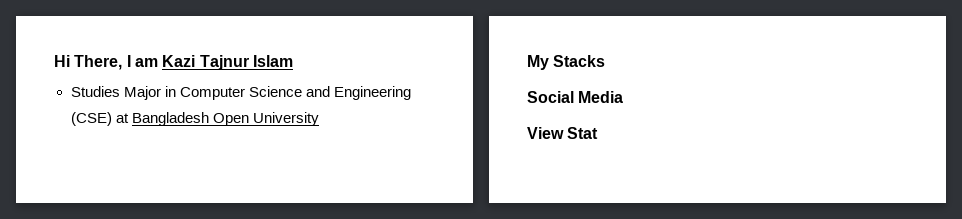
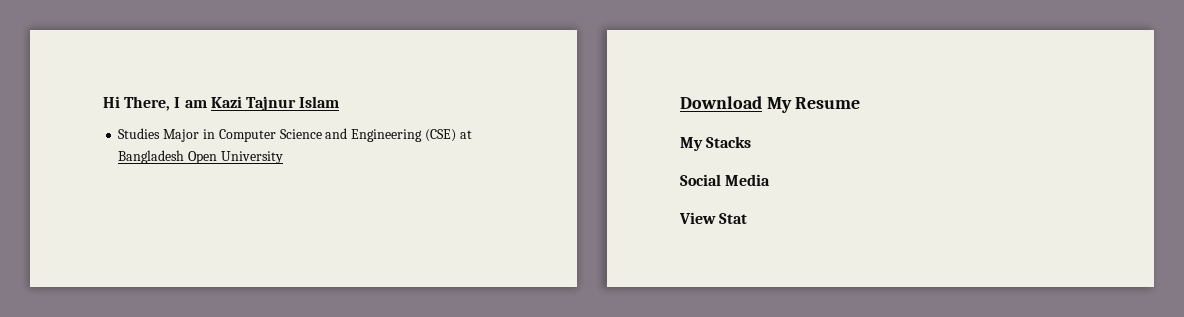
(319, 119) none -> [680,96,861,113] // Download My Resume

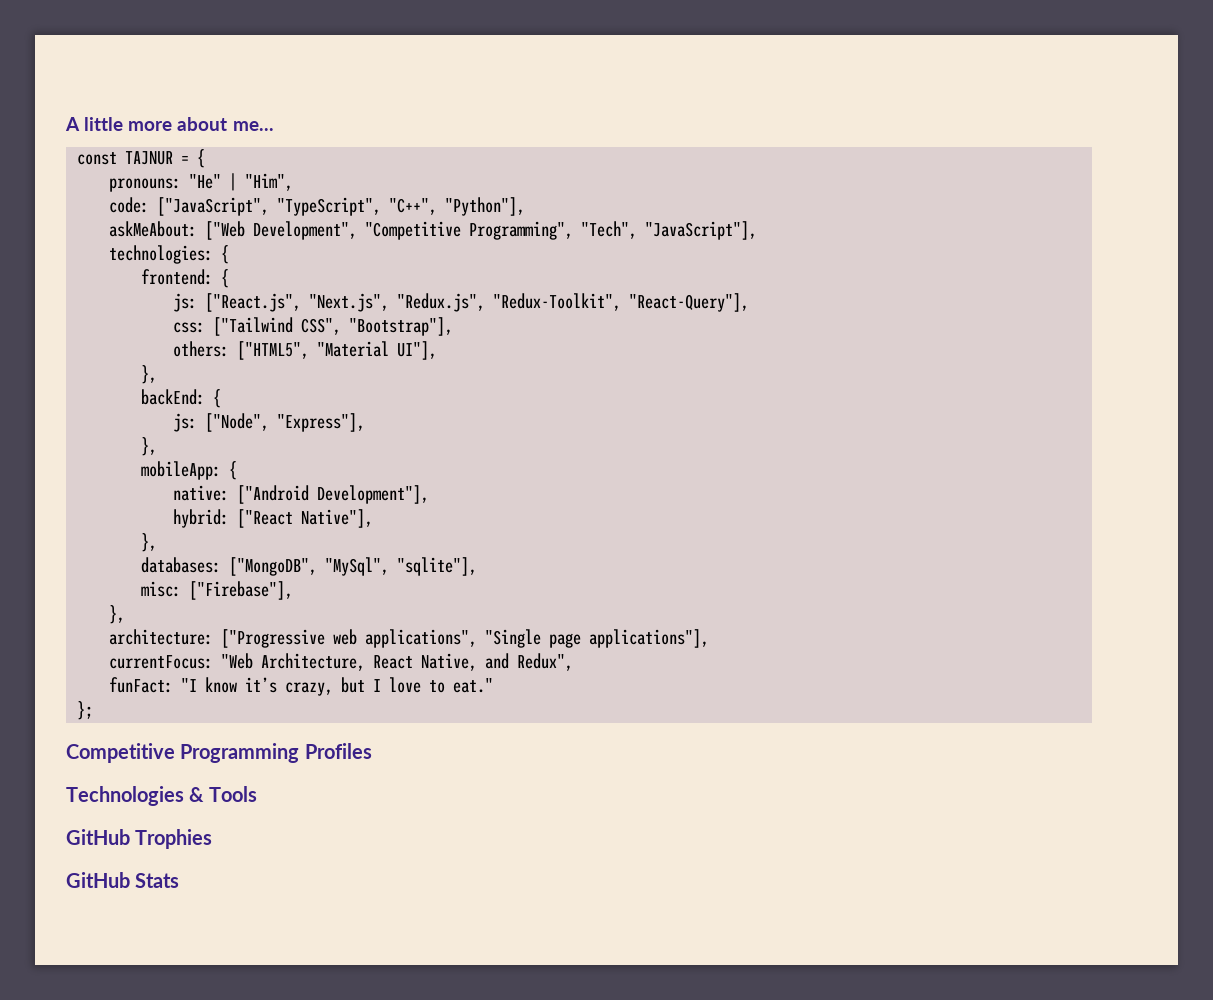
[103,96,340,111] [118,128,472,142] [118,150,283,164] [680,96,861,113] [680,136,752,151] [680,174,771,186] [679,212,748,224] Hi There, I am Kazi Tajnur Islam // Studies Major in Computer Science and Engineering (CSE) at Bangladesh Open University // Download My Resume // My Stacks // Social Media // View Stat -> [65,117,274,131] [76,149,205,168] [108,173,293,192] [108,197,525,216] [108,221,757,240] [108,245,229,264] [140,269,229,288] [172,293,749,312] [172,317,453,336] [172,341,437,360] [140,365,157,384] [140,389,221,408] [172,413,365,432] [140,437,157,456] [140,461,237,480] [172,485,429,504] [172,509,373,528] [140,533,157,552] [140,557,477,576] [140,581,293,600] [108,605,125,624] [108,629,709,648] [108,653,573,671] [108,677,493,696] [76,701,93,720] [66,743,372,763] [66,786,257,806] [66,829,213,849] [66,872,180,888] A little more about me... // const TAJNUR = { // pronouns: "He" | "Him", // code: ["JavaScript", "TypeScript", "C++", "Python"], // askMeAbout: ["Web Development", "Competitive Programming", "Tech", "JavaScript"], // technologies: { // frontend: { // js: ["React.js", "Next.js", "Redux.js", "Redux-Toolkit", "React-Query"], // css: ["Tailwind CSS", "Bootstrap"], // others: ["HTML5", "Material UI"], // }, // backEnd: { // js: ["Node", "Express"], // }, // mobileApp: { // native: ["Android Development"], // hybrid: ["React Native"], // }, // databases: ["MongoDB", "MySql", "sqlite"], // misc: ["Firebase"], // }, // architecture: ["Progressive web applications", "Single page applications"], // currentFocus: "Web Architecture, React Native, and Redux", // funFact: "I know it’s crazy, but I love to eat." // }; // Competitive Programming Profiles // Technologies & Tools // GitHub Trophies // GitHub Stats

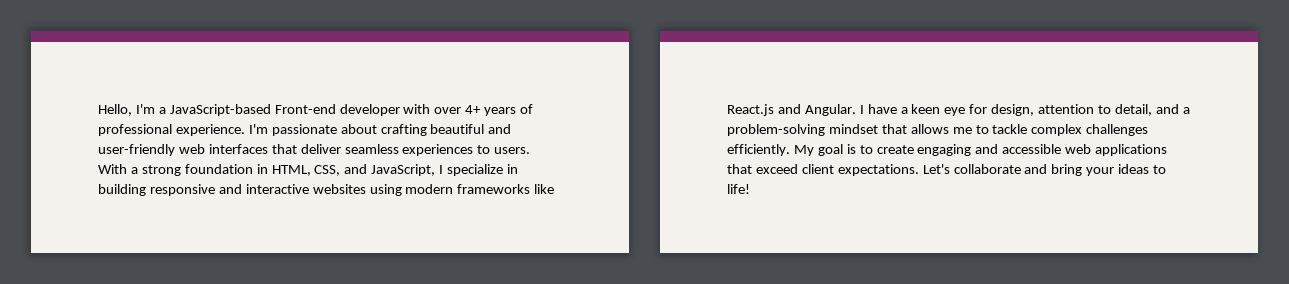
[65,117,274,131] [76,149,205,168] [108,173,293,192] [108,197,525,216] [108,221,757,240] [108,245,229,264] [140,269,229,288] [172,293,749,312] [172,317,453,336] [172,341,437,360] [140,365,157,384] [140,389,221,408] [172,413,365,432] [140,437,157,456] [140,461,237,480] [172,485,429,504] [172,509,373,528] [140,533,157,552] [140,557,477,576] [140,581,293,600] [108,605,125,624] [108,629,709,648] [108,653,573,671] [108,677,493,696] [76,701,93,720] [66,743,372,763] [66,786,257,806] [66,829,213,849] [66,872,180,888] A little more about me... // const TAJNUR = { // pronouns: "He" | "Him", // code: ["JavaScript", "TypeScript", "C++", "Python"], // askMeAbout: ["Web Development", "Competitive Programming", "Tech", "JavaScript"], // technologies: { // frontend: { // js: ["React.js", "Next.js", "Redux.js", "Redux-Toolkit", "React-Query"], // css: ["Tailwind CSS", "Bootstrap"], // others: ["HTML5", "Material UI"], // }, // backEnd: { // js: ["Node", "Express"], // }, // mobileApp: { // native: ["Android Development"], // hybrid: ["React Native"], // }, // databases: ["MongoDB", "MySql", "sqlite"], // misc: ["Firebase"], // }, // architecture: ["Progressive web applications", "Single page applications"], // currentFocus: "Web Architecture, React Native, and Redux", // funFact: "I know it’s crazy, but I love to eat." // }; // Competitive Programming Profiles // Technologies & Tools // GitHub Trophies // GitHub Stats -> [98,104,534,116] [98,124,512,136] [98,144,531,156] [98,164,519,176] [98,184,555,196] [727,104,1190,116] [727,124,1149,136] [727,144,1168,156] [727,164,1167,176] [727,184,750,194] Hello, I'm a JavaScript-based Front-end developer with over 4+ years of professional experience. I'm passionate about crafting beautiful and user-friendly web interfaces that deliver seamless experiences to users. With a strong foundation in HTML, CSS, and JavaScript, I specialize in building responsive and interactive websites using modern frameworks like React.js and Angular. I have a keen eye for design, attention to detail, and a problem-solving mindset that allows me to tackle complex challenges efficiently. My goal is to create engaging and accessible web applications that exceed client expectations. Let's collaborate and bring your ideas to life!

